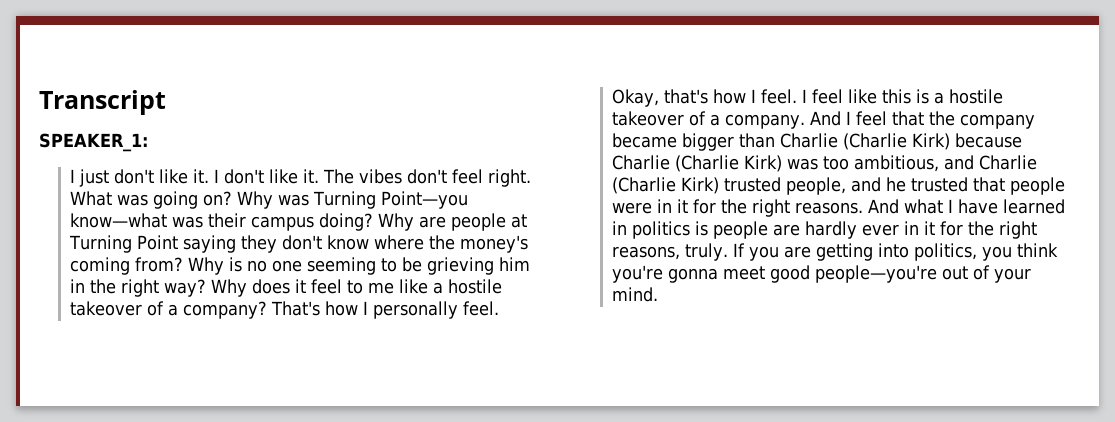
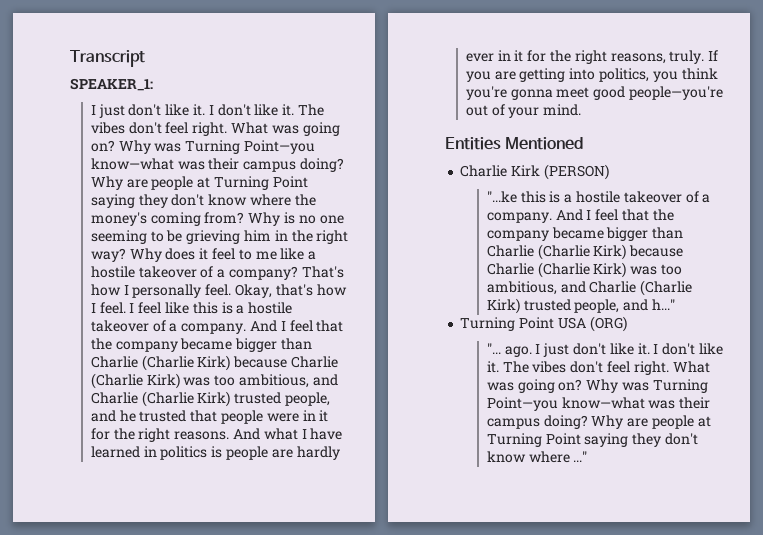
(659, 294) none -> [445,137,584,150] [460,164,609,180] [486,191,711,203] [486,209,674,223] [486,227,684,241] [486,244,684,260] [486,262,682,278] [486,280,693,296] [486,298,675,314] [460,316,627,332] [486,343,723,357] [486,361,710,375] [486,379,708,393] [486,397,711,411] [486,415,711,429] [486,433,698,447] [486,451,588,463] // Entities Mentioned // Charlie Kirk (PERSON) // "...ke this is a hostile takeover of a company. And I feel that the company became bigger than Charlie (Charlie Kirk) because Charlie (Charlie Kirk) was too ambitious, and Charlie (Charlie Kirk) trusted people, and h..." // Turning Point USA (ORG) // "... ago. I just don't like it. I don't like it. The vibes don't feel right. What was going on? Why was Turning Point—you know—what was their campus doing? Why are people at Turning Point saying they don't know where ..."

